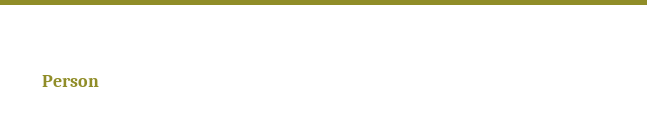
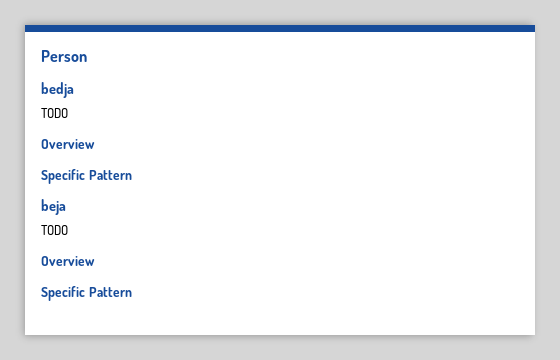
(99, 81) none -> [41,82,74,98] [41,108,68,118] [41,139,95,149] [41,169,132,184] [41,199,66,215] [41,225,68,235] [41,256,95,266] [41,286,132,301] // bedja // TODO // Overview // Specific Pattern // beja // TODO // Overview // Specific Pattern

